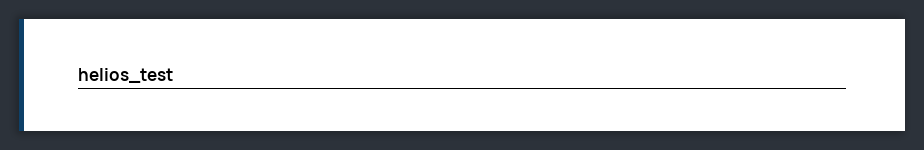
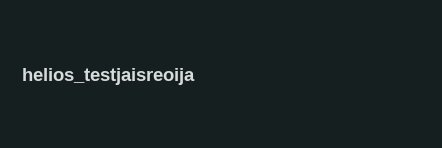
[78,68,173,83] helios_test -> [22,68,195,85] helios_testjaisreoija

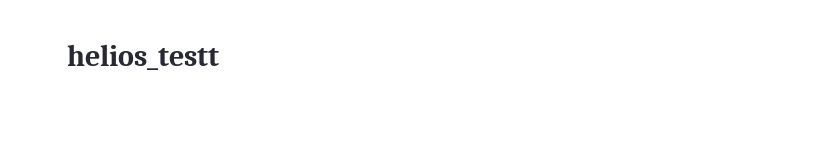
[22,68,195,85] helios_testjaisreoija -> [67,44,219,70] helios_testt

